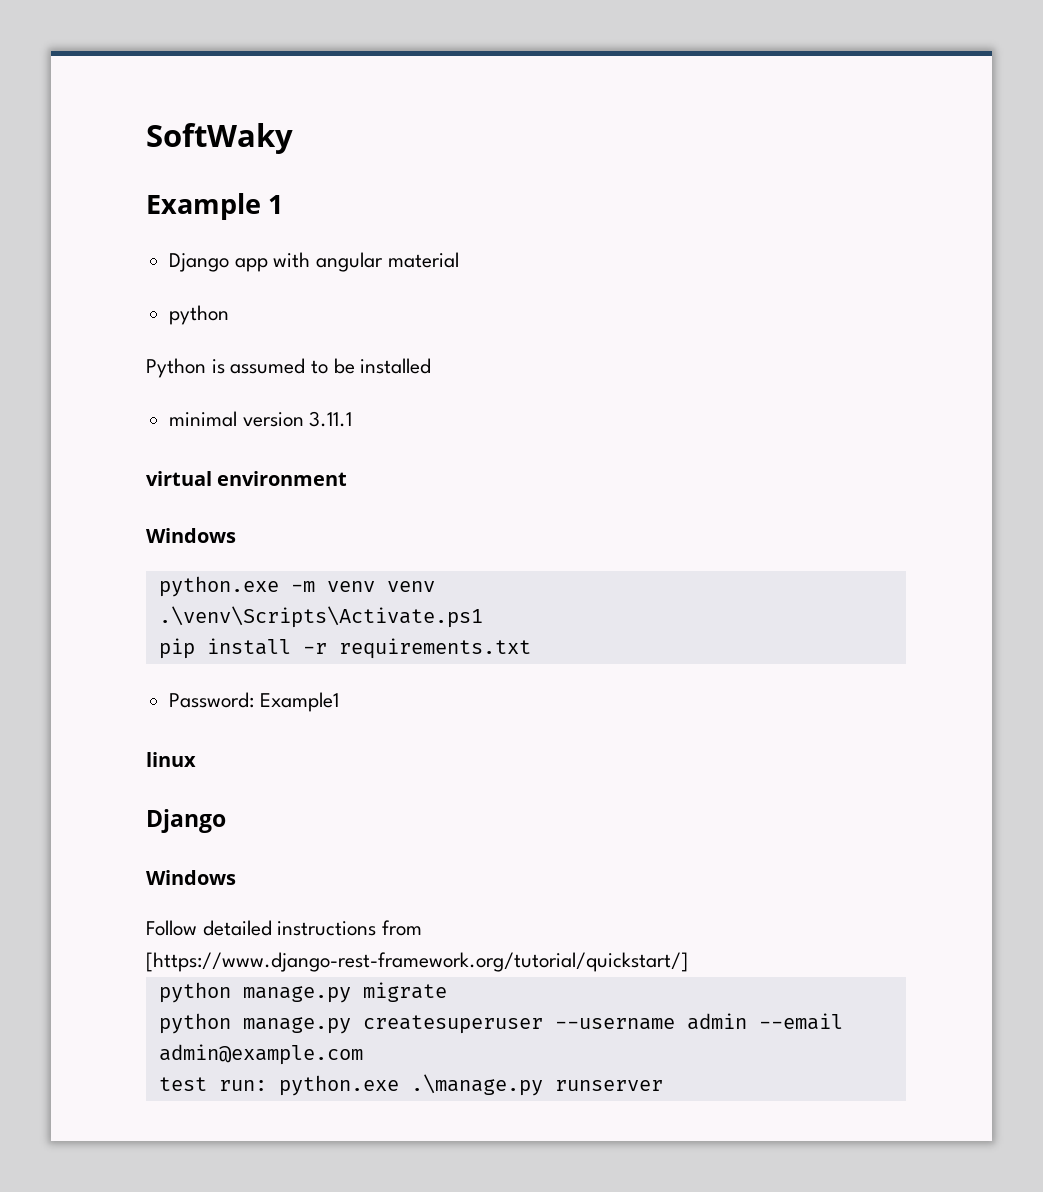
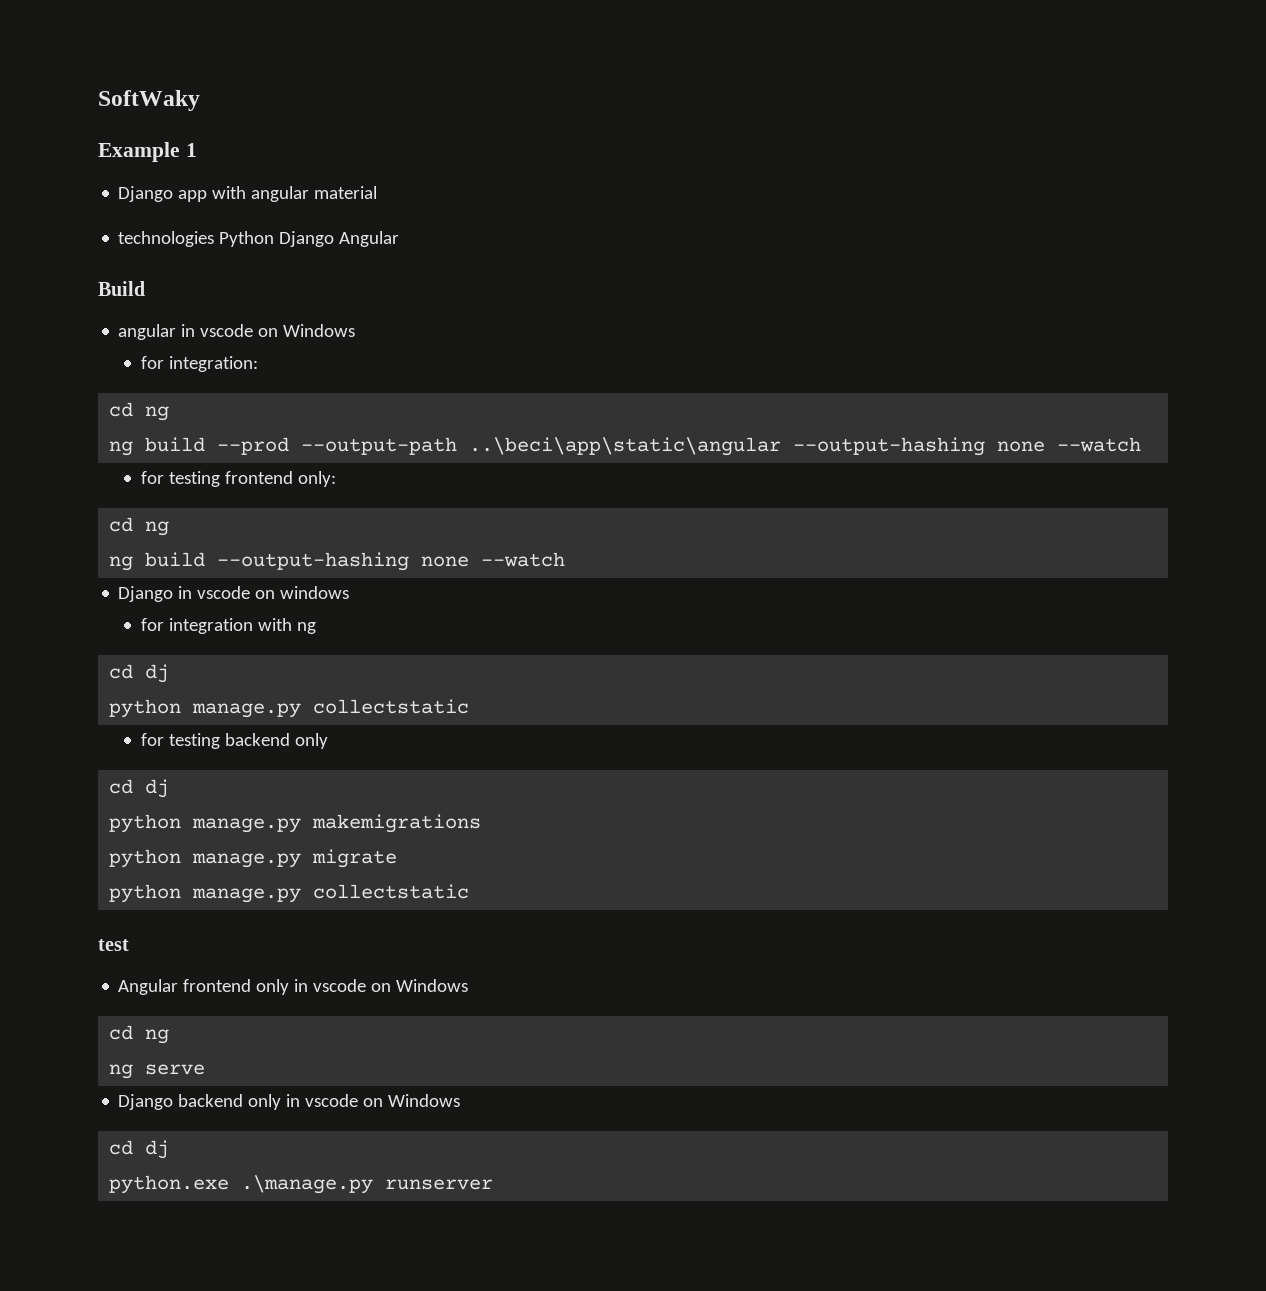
[169,305,230,325] [146,358,432,378] [169,411,353,427] [146,471,348,486] [146,528,236,543] [158,576,435,597] [158,606,483,628] [158,638,531,659] [169,692,339,712] [146,752,196,767] [146,809,226,833] [146,870,236,885] [146,920,423,936] [146,952,688,972] python // Python is assumed to be installed // minimal version 3.11.1 // virtual environment // Windows // python.exe -m venv venv // .\venv\Scripts\Activate.ps1 // pip install -r requirements.txt // Password: Example1 // linux // Django // Windows // Follow detailed instructions from [https://www.django-rest-framework.org/tutorial/quickstart/] -> [118,231,400,247] [98,281,145,296] [118,324,356,340] [140,356,258,372] [109,402,170,421] [109,437,1142,456] [140,471,336,487] [109,517,170,536] [109,552,566,571] [118,586,350,602] [140,618,316,634] [109,664,170,683] [109,699,470,718] [140,733,328,749] [109,779,170,798] [109,814,482,833] technologies Python Django Angular // Build // angular in vscode on Windows // for integration: // cd ng // ng build --prod --output-path ..\beci\app\static\angular --output-hashing none --watch // for testing frontend only: // cd ng // ng build --output-hashing none --watch // Django in vscode on windows // for integration with ng // cd dj // python manage.py collectstatic // for testing backend only // cd dj // python manage.py makemigrations
[362,1013,843,1034] [158,1044,363,1065] [158,1077,267,1091] createsuperuser --username admin --email admin@example.com // test run: -> [313,884,470,899] [98,939,129,951] [118,979,469,995] [109,1025,170,1044] [109,1064,206,1079] [118,1094,461,1110] [109,1140,170,1159] collectstatic // test // Angular frontend only in vscode on Windows // cd ng // ng serve // Django backend only in vscode on Windows // cd dj //

